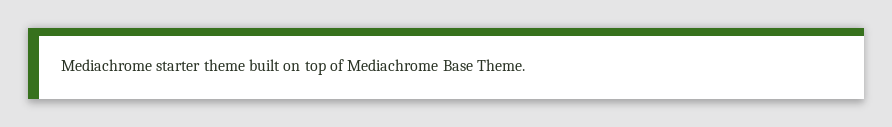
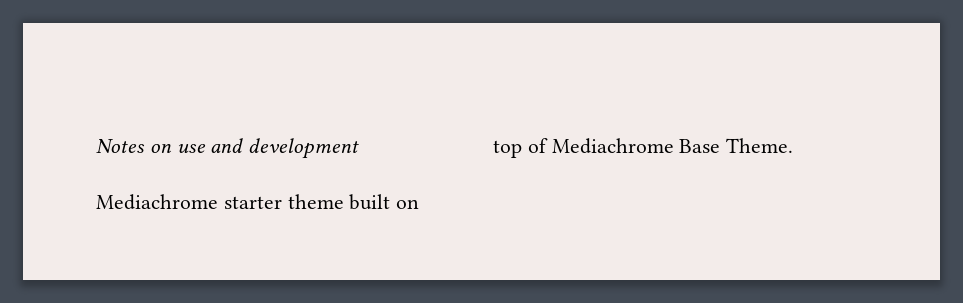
(61, 65) none -> [96,138,360,159] Notes on use and development //

